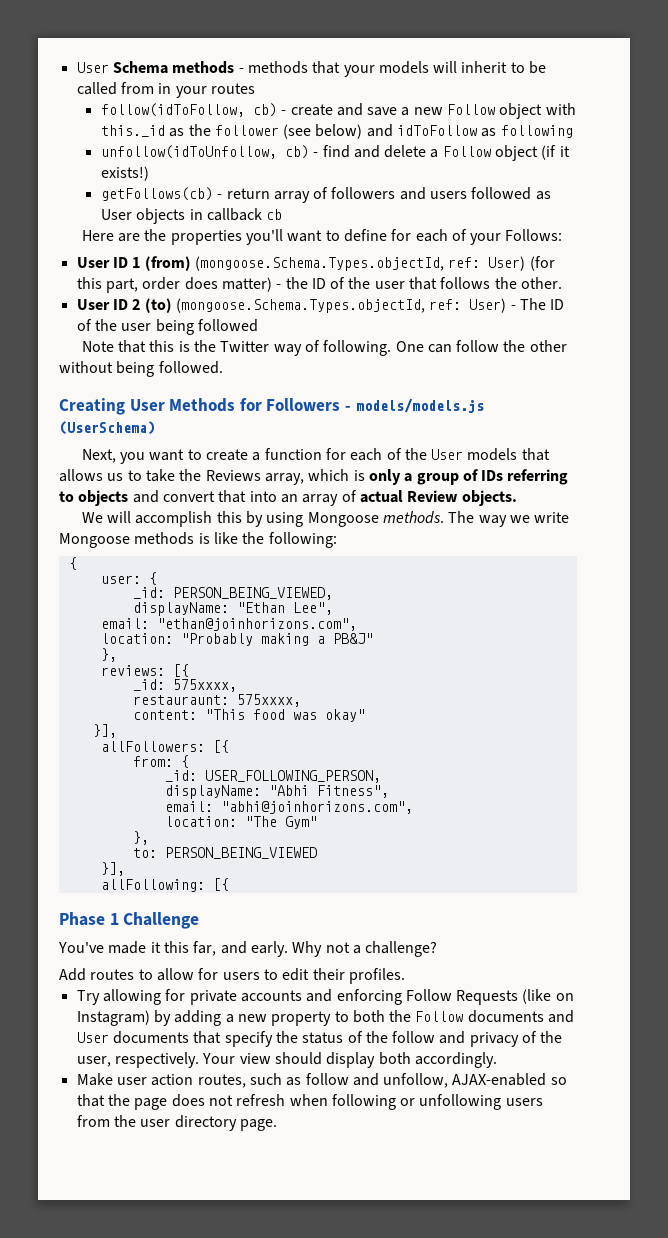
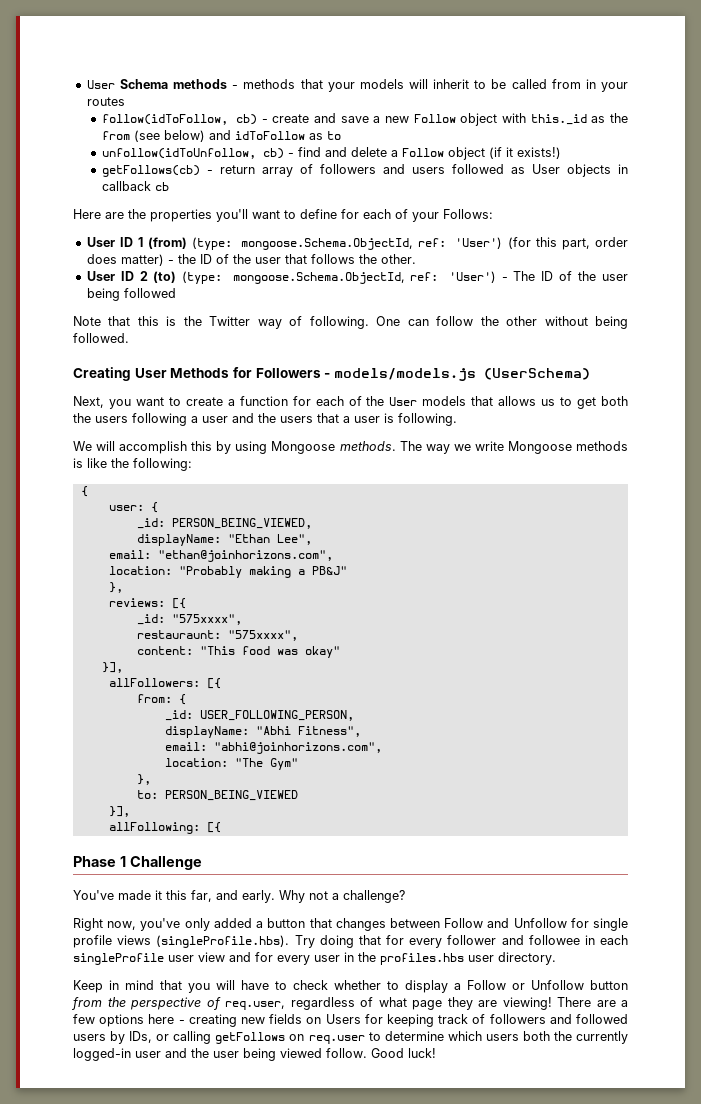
[214,125,279,136] follower -> [101,131,130,140] from
[500,125,573,138] following -> [326,131,341,140] to
[194,256,526,271] (mongoose.Schema.Types.objectId, ref: User) -> [192,237,503,250] (type: mongoose.Schema.ObjectId, ref: 'User')
[175,298,507,313] (mongoose.Schema.Types.objectId, ref: User) -> [182,271,496,284] (type: mongoose.Schema.ObjectId, ref: 'User')
[145,469,569,485] [59,490,517,506] take the Reviews array, which is only a group of IDs referring to objects and convert that into an array of actual Review objects. -> [577,396,629,409] [73,413,457,426] get both the users following a user and the users that a user is following.
[172,679,237,692] 575xxxx, -> [171,614,242,625] "575xxxx",
[236,694,301,707] 575xxxx, -> [227,630,298,641] "575xxxx",
[59,968,405,984] [76,989,574,1005] [76,1010,575,1026] [76,1031,563,1047] [76,1052,497,1068] [76,1073,567,1088] [76,1094,543,1110] [76,1115,277,1131] Add routes to allow for users to edit their profiles. // Try allowing for private accounts and enforcing Follow Requests (like on Instagram) by adding a new property to both the Follow documents and User documents that specify the status of the follow and privacy of the user, respectively. Your view should display both accordingly. // Make user action routes, such as follow and unfollow, AJAX-enabled so that the page does not refresh when following or unfollowing users from the user directory page. -> [73,918,628,931] [73,935,629,948] [73,952,556,965] [73,980,628,993] [71,997,628,1010] [73,1014,628,1027] [73,1031,628,1044] [73,1048,436,1061] Right now, you've only added a button that changes between Follow and Unfollow for single profile views (singleProfile.hbs). Try doing that for every follower and followee in each singleProfile user view and for every user in the profiles.hbs user directory. // Keep in mind that you will have to check whether to display a Follow or Unfollow button from the perspective of req.user, regardless of what page they are viewing! There are a few options here - creating new fields on Users for keeping track of followers and followed users by IDs, or calling getFollows on req.user to determine which users both the currently logged-in user and the user being viewed follow. Good luck!

